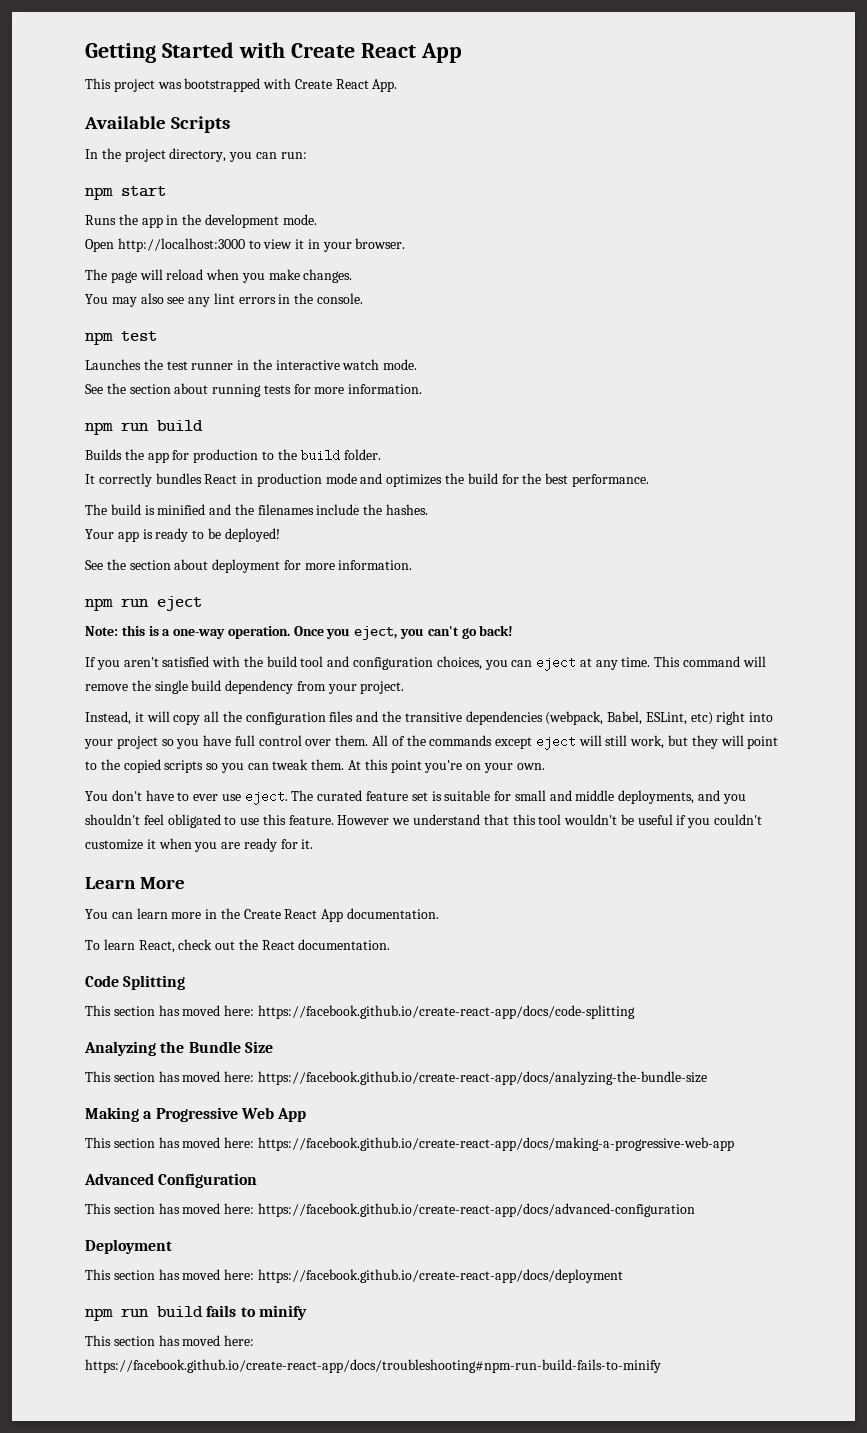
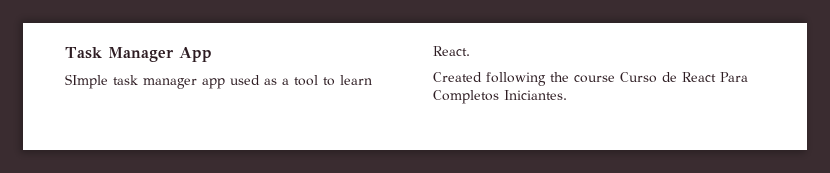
[85,42,462,63] [85,78,398,92] [84,116,231,133] [85,148,307,162] [85,186,166,200] [85,214,317,228] [85,238,406,252] [85,269,353,283] [85,293,364,307] [85,331,157,345] [85,359,418,370] [85,383,423,397] [85,420,203,435] [85,449,382,463] [85,473,649,487] [85,504,429,515] [85,528,280,542] [85,559,413,573] [85,596,202,611] [85,625,514,640] [85,656,766,671] [85,680,405,694] [85,711,774,725] [84,735,779,750] [85,759,545,773] [85,790,746,805] [85,814,763,828] [85,838,314,852] [85,877,186,889] [85,908,440,922] [85,939,391,953] [85,975,186,990] [85,1005,635,1019] [84,1041,273,1056] [85,1071,707,1085] [85,1107,307,1122] [85,1137,734,1151] [84,1173,258,1188] [85,1203,695,1217] [85,1239,172,1254] [85,1269,623,1283] [85,1305,307,1321] [85,1335,255,1346] [85,1359,661,1373] Getting Started with Create React App // This project was bootstrapped with Create React App. // Available Scripts // In the project directory, you can run: // npm start // Runs the app in the development mode. // Open http://localhost:3000 to view it in your browser. // The page will reload when you make changes. // You may also see any lint errors in the console. // npm test // Launches the test runner in the interactive watch mode. // See the section about running tests for more information. // npm run build // Builds the app for production to the build folder. // It correctly bundles React in production mode and optimizes the build for the best performance. // The build is minified and the filenames include the hashes. // Your app is ready to be deployed! // See the section about deployment for more information. // npm run eject // Note: this is a one-way operation. Once you eject, you can't go back! // If you aren't satisfied with the build tool and configuration choices, you can eject at any time. This command will remove the single build dependency from your project. // Instead, it will copy all the configuration files and the transitive dependencies (webpack, Babel, ESLint, etc) right into your project so you have full control over them. All of the commands except eject will still work, but they will point to the copied scripts so you can tweak them. At this point you're on your own. // You don't have to ever use eject. The curated feature set is suitable for small and middle deployments, and you shouldn't feel obligated to use this feature. However we understand that this tool wouldn't be useful if you couldn't customize it when you are ready for it. // Learn More // You can learn more in the Create React App documentation. // To learn React, check out the React documentation. // Code Splitting // This section has moved here: https://facebook.github.io/create-react-app/docs/code-splitting // Analyzing the Bundle Size // This section has moved here: https://facebook.github.io/create-react-app/docs/analyzing-the-bundle-size // Making a Progressive Web App // This section has moved here: https://facebook.github.io/create-react-app/docs/making-a-progressive-web-app // Advanced Configuration // This section has moved here: https://facebook.github.io/create-react-app/docs/advanced-configuration // Deployment // This section has moved here: https://facebook.github.io/create-react-app/docs/deployment // npm run build fails to minify // This section has moved here: https://facebook.github.io/create-react-app/docs/troubleshooting#npm-run-build-fails-to-minify -> [65,47,212,62] [65,74,372,89] [433,46,470,56] [433,72,748,86] [433,90,567,104] Task Manager App // SImple task manager app used as a tool to learn React. // Created following the course Curso de React Para Completos Iniciantes.

